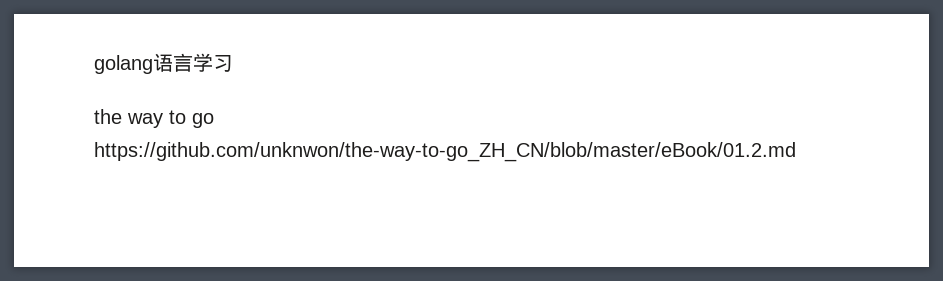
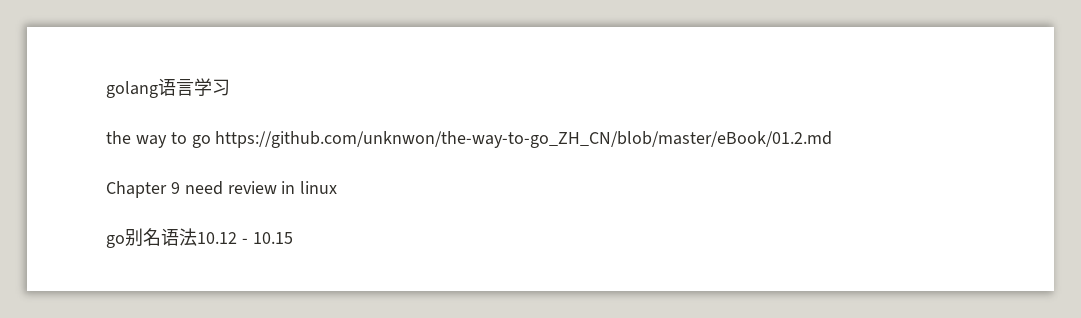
(796, 152) none -> [106,181,338,198] [106,228,293,248] // Chapter 9 need review in linux // go别名语法10.12 - 10.15

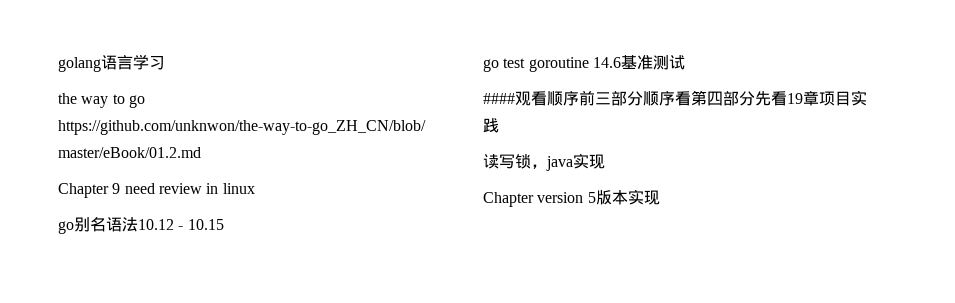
(293, 238) none -> [483,55,685,72] [483,90,867,106] [483,118,499,133] [483,153,605,171] [483,189,660,207] // go test goroutine 14.6基准测试 // ####观看顺序前三部分顺序看第四部分先看19章项目实践 // 读写锁，java实现 // Chapter version 5版本实现

